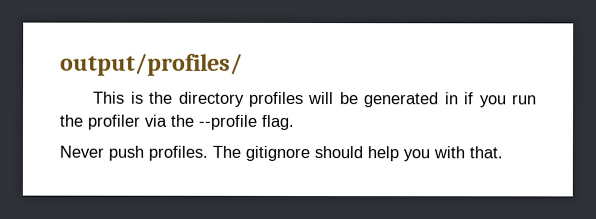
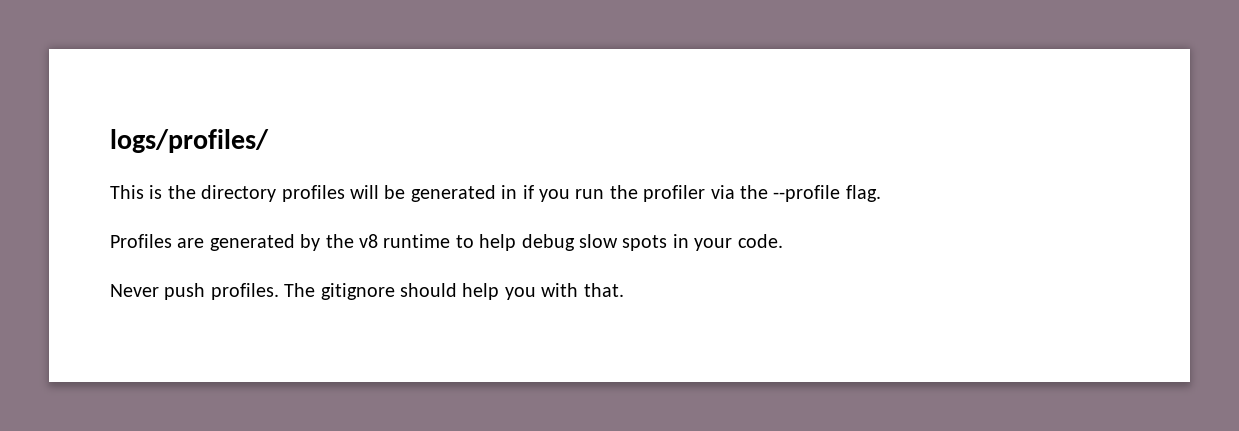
[60,53,243,76] output/profiles/ -> [110,129,269,153] logs/profiles/
(294, 122) none -> [110,234,783,251] // Profiles are generated by the v8 runtime to help debug slow spots in your code.

